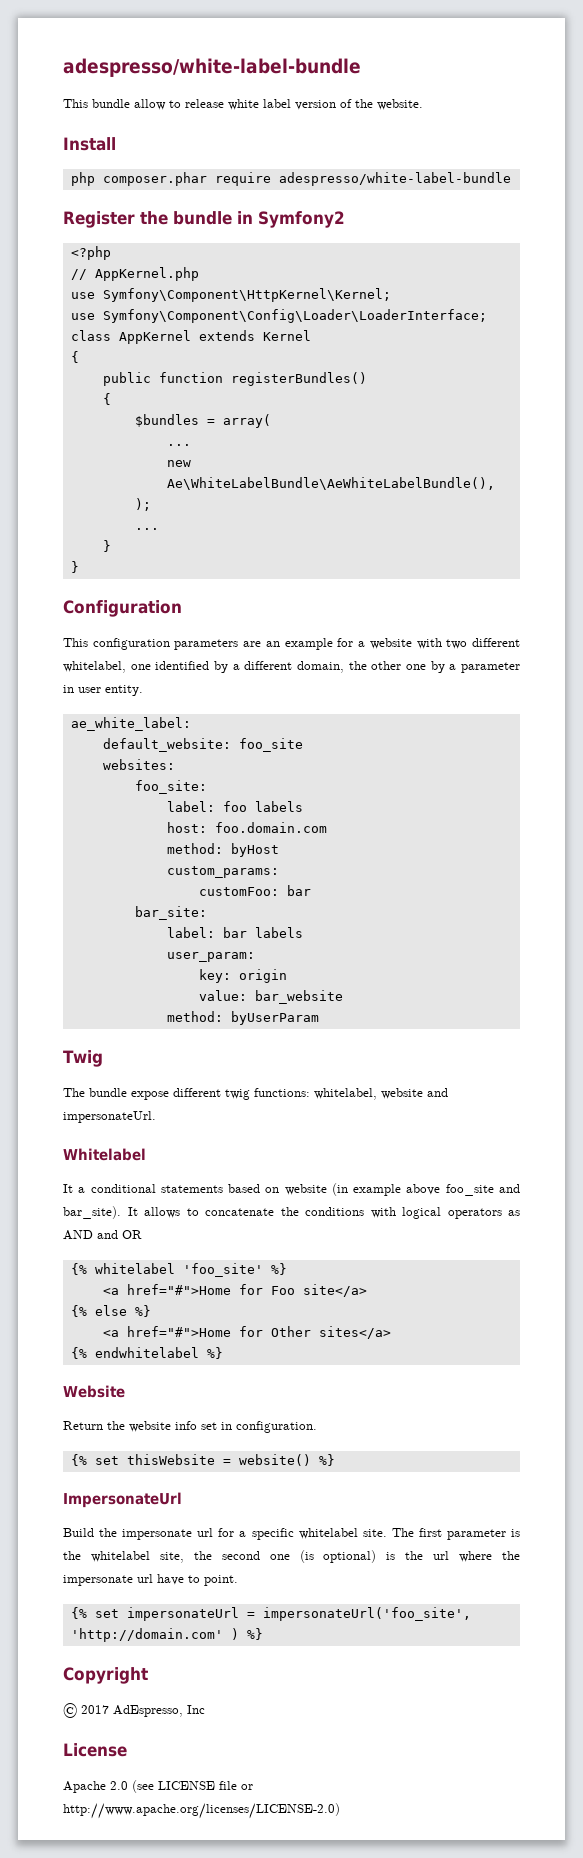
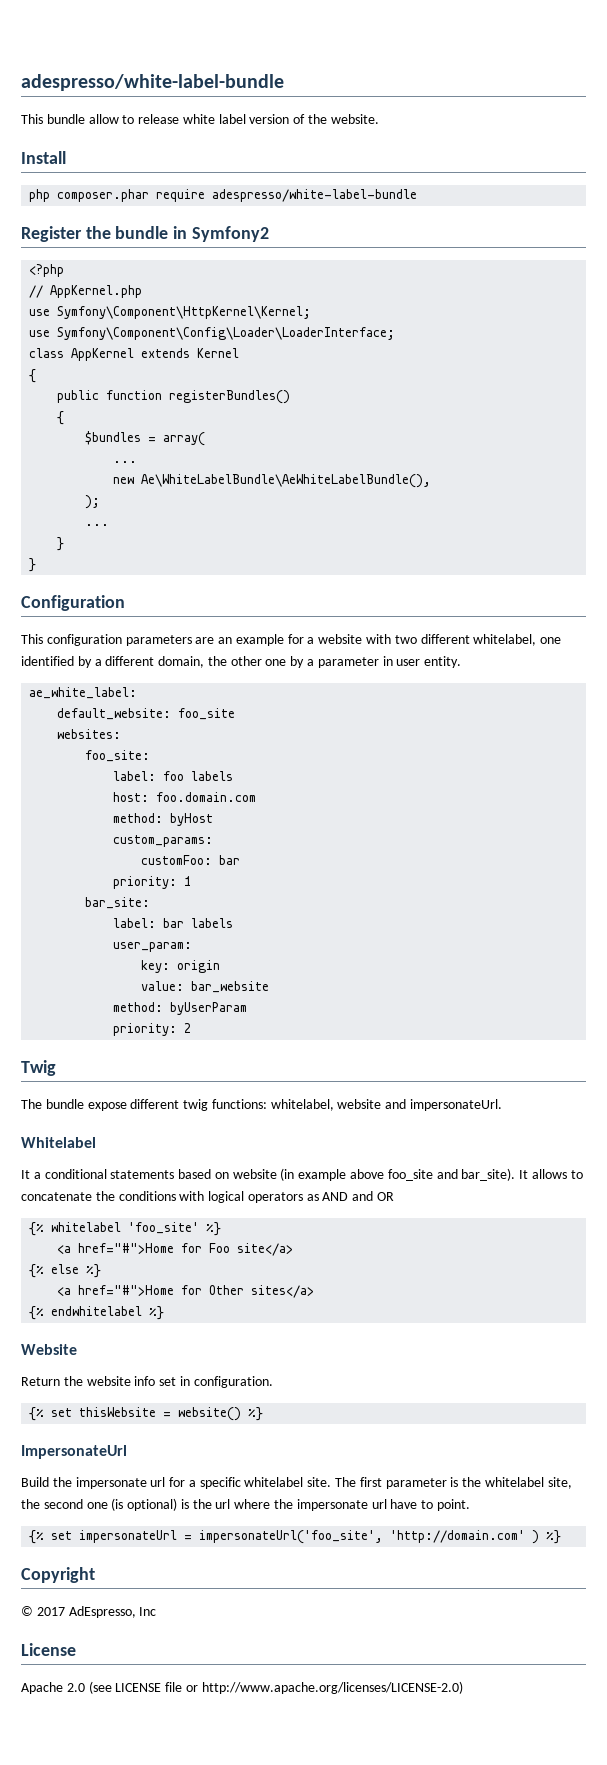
(311, 890) none -> [113,876,192,889] // priority: 1
(319, 1018) none -> [113,1023,192,1036] // priority: 2

